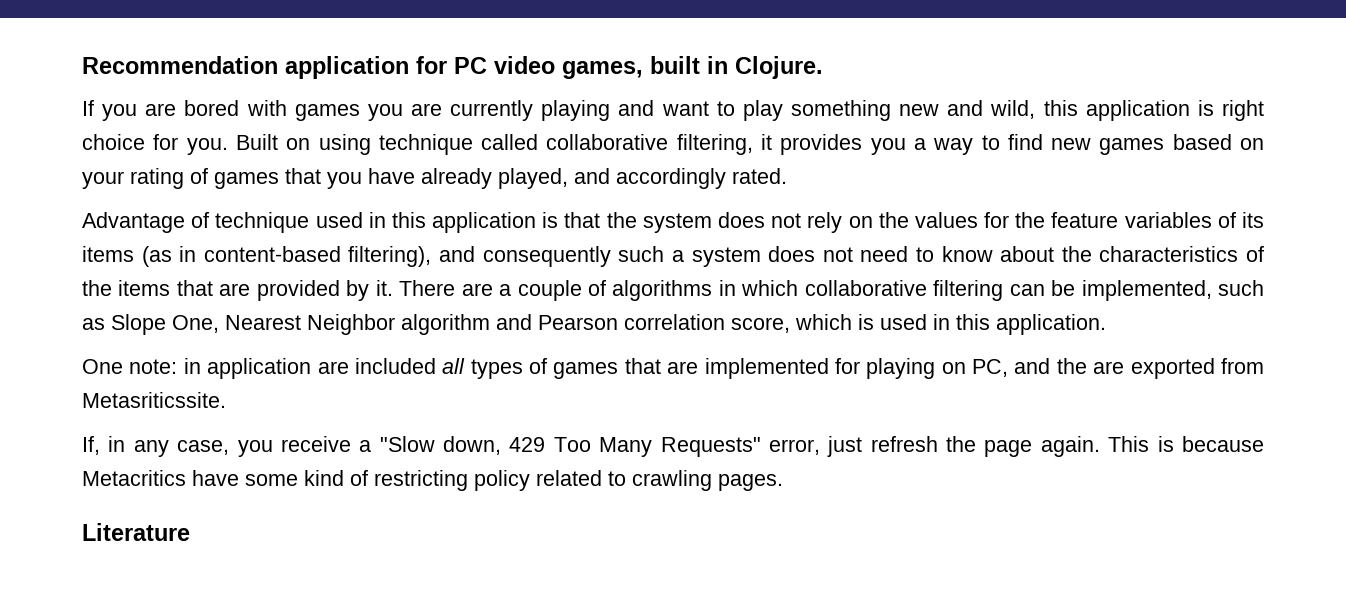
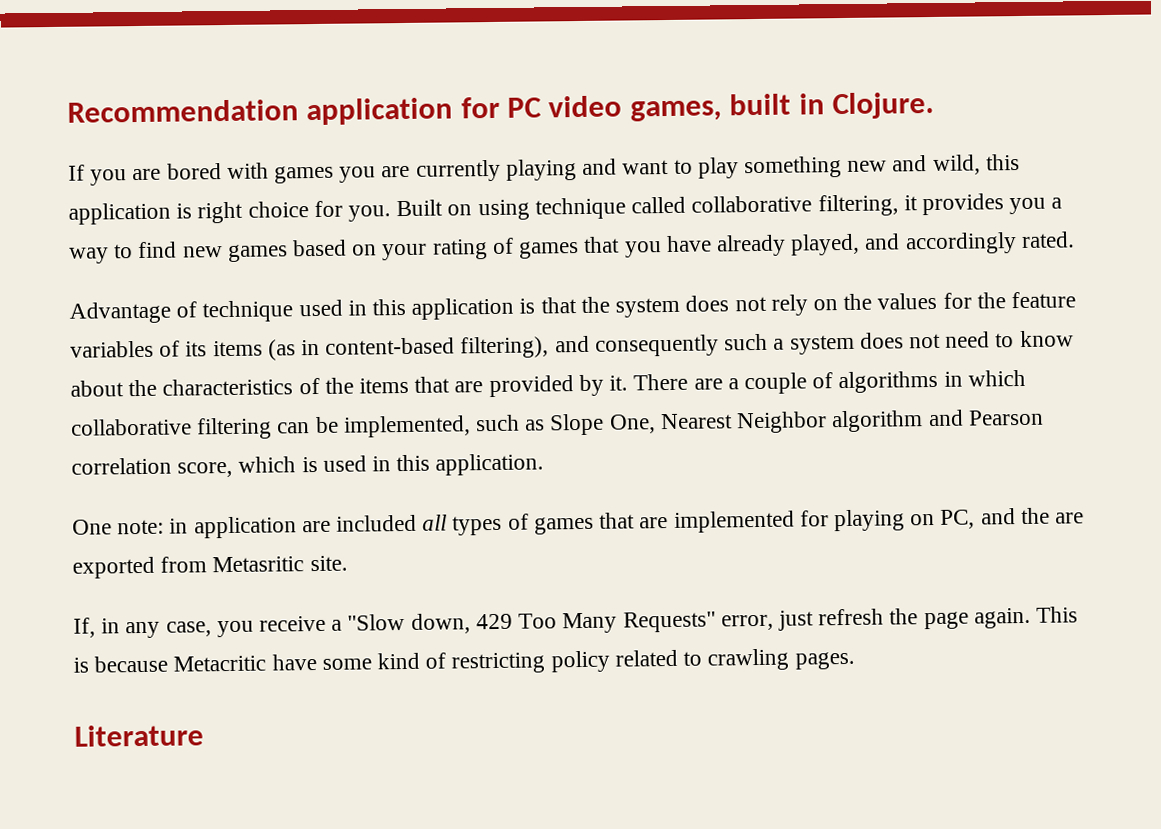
[82,392,226,408] Metasriticssite. -> [212,555,348,573] Metasritic site.
[82,470,186,486] Metacritics -> [173,655,267,672] Metacritic

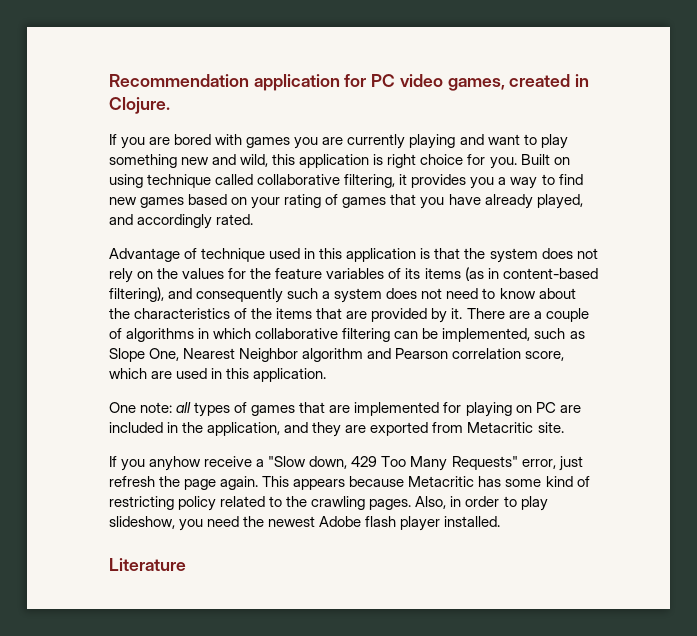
[729,93,792,116] built -> [509,74,571,87] created
[301,456,318,473] is -> [151,371,173,379] are
[169,514,418,539] in application are included -> (173, 407) none
[940,507,1050,529] PC, and the -> [535,402,581,413] [109,422,342,437] PC are included in the application, and they
[212,556,305,573] Metasritic -> [467,422,534,433] Metacritic
[73,617,254,639] If, in any case, you -> [109,456,202,471] If you anyhow
[73,657,89,673] is -> [293,479,346,490] appears
[271,654,317,671] have -> [478,476,502,487] has
(703, 658) none -> [286,496,308,507] the
(855, 660) none -> [415,496,548,511] [109,516,501,531] Also, in order to play slideshow, you need the newest Adobe flash player installed.

